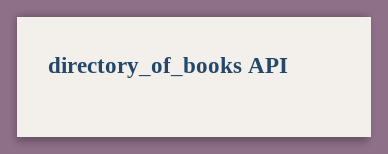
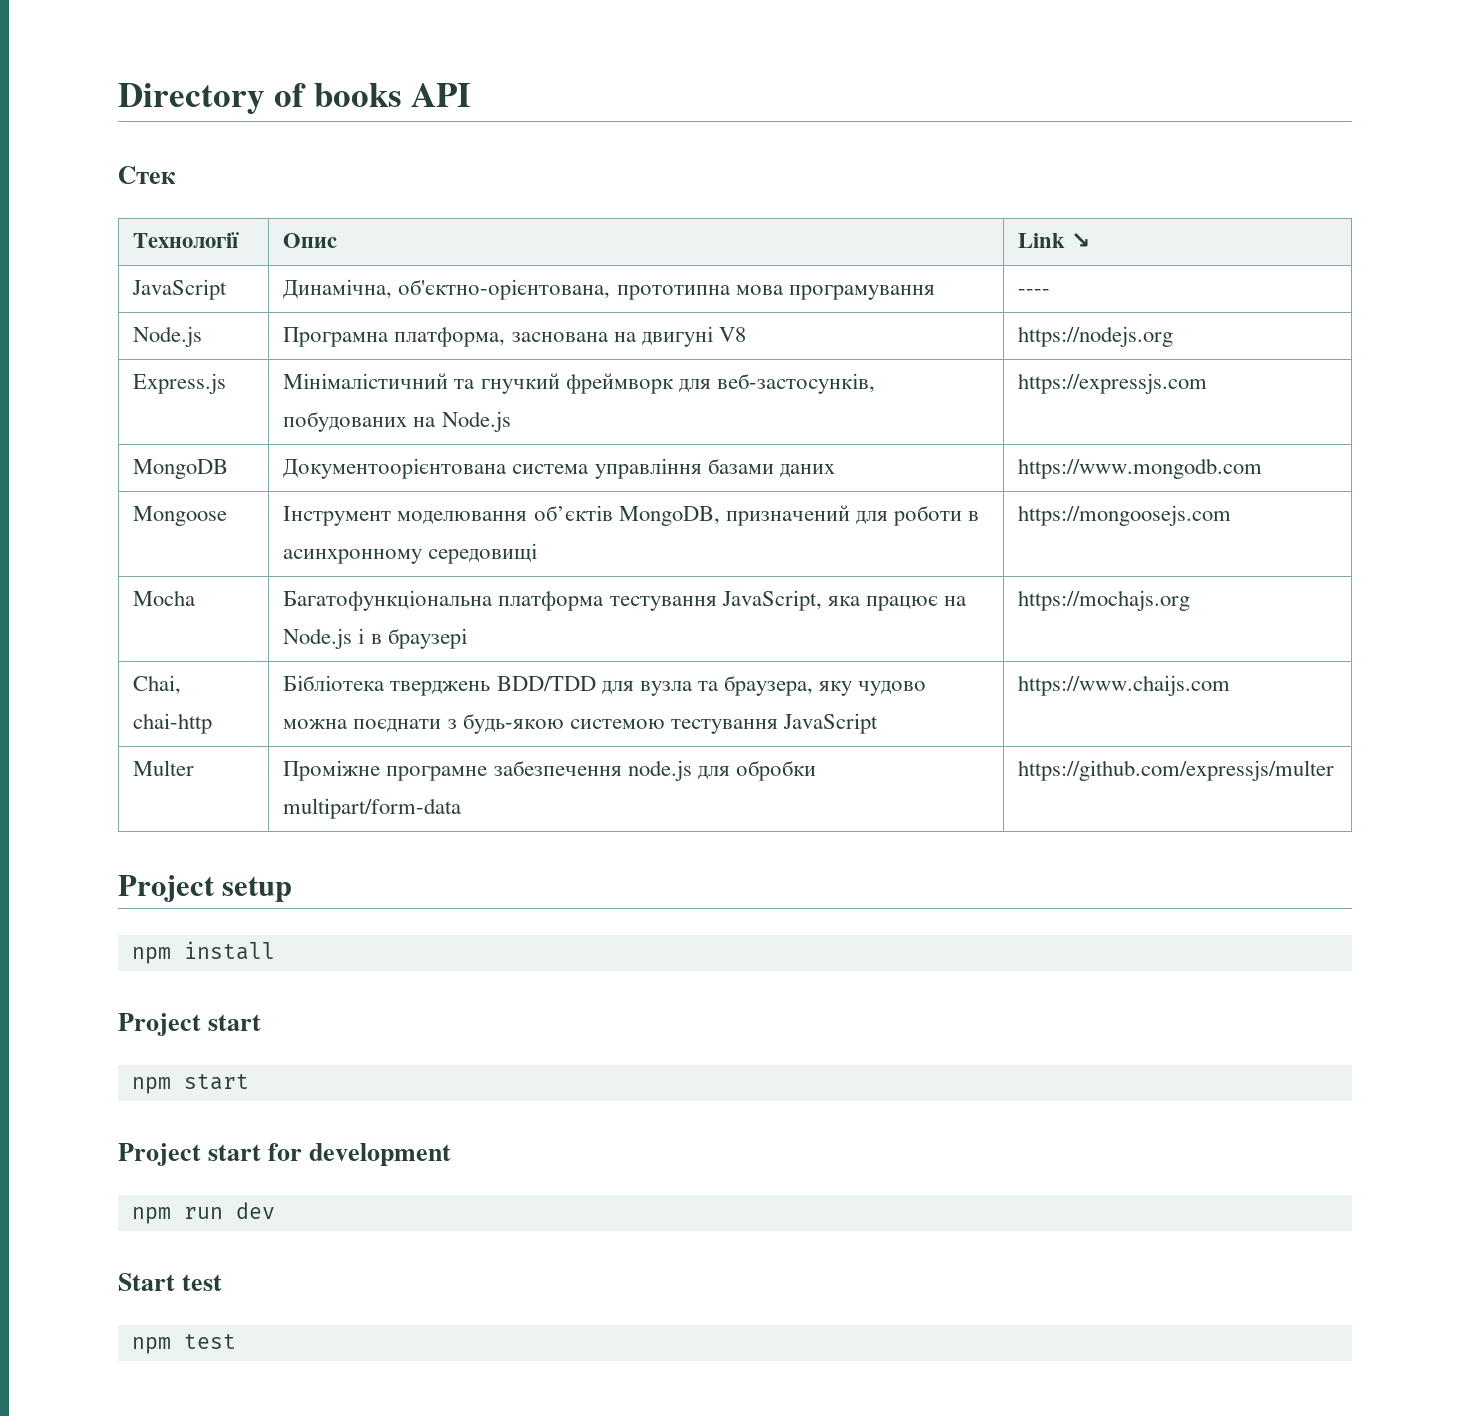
[48,57,289,78] directory_of_books API -> [118,83,472,114] [118,166,176,184] [133,232,240,248] [283,233,338,248] [1018,233,1091,248] [132,279,228,300] [283,279,935,300] [1018,289,1051,295] [133,326,203,347] [283,326,746,347] [1018,326,1174,347] [133,373,227,394] [283,373,875,394] [283,411,511,432] [1018,373,1208,394] [133,459,229,479] [283,458,835,479] [1018,458,1263,479] [133,506,228,526] [283,505,979,526] [283,543,538,564] [1018,505,1232,526] [133,590,196,606] [283,590,967,611] [283,628,467,649] [1018,590,1191,611] [133,675,182,695] [133,713,213,734] [283,675,927,696] [283,713,878,734] [1018,675,1231,696] [133,760,195,776] [283,760,816,781] [283,798,462,819] [1018,760,1335,781] [118,875,293,902] [131,941,275,964] [118,1013,262,1036] [131,1074,249,1094] [118,1143,452,1166] [131,1202,275,1224] [118,1273,223,1291] [131,1334,236,1354] Directory of books API // Стек // Технології | Опис | Link ↘ // JavaScript | Динамічна, об'єктно-орієнтована, прототипна мова програмування | ---- // Node.js | Програмна платформа, заснована на двигуні V8 | https://nodejs.org // Express.js | Мінімалістичний та гнучкий фреймворк для веб-застосунків, побудованих на Node.js | https://expressjs.com // MongoDB | Документоорієнтована система управління базами даних | https://www.mongodb.com // Mongoose | Інструмент моделювання об’єктів MongoDB, призначений для роботи в асинхронному середовищі | https://mongoosejs.com // Mocha | Багатофункціональна платформа тестування JavaScript, яка працює на Node.js і в браузері | https://mochajs.org // Chai, chai-http | Бібліотека тверджень BDD/TDD для вузла та браузера, яку чудово можна поєднати з будь-якою системою тестування JavaScript | https://www.chaijs.com // Multer | Проміжне програмне забезпечення node.js для обробки multipart/form-data | https://github.com/expressjs/multer // Project setup // npm install // Project start // npm start // Project start for development // npm run dev // Start test // npm test

